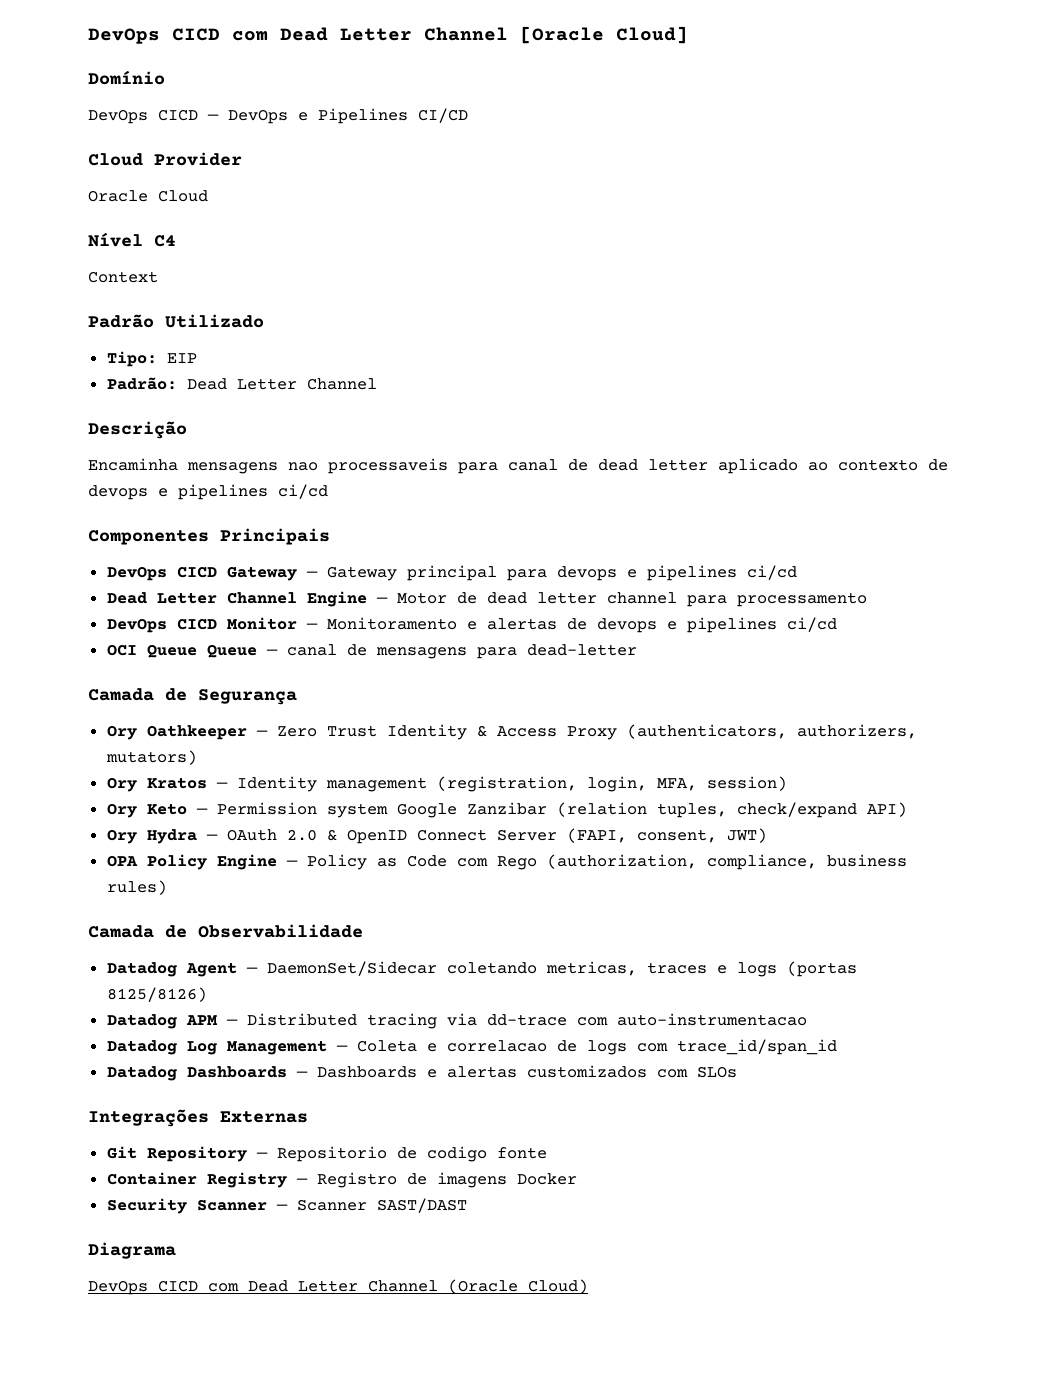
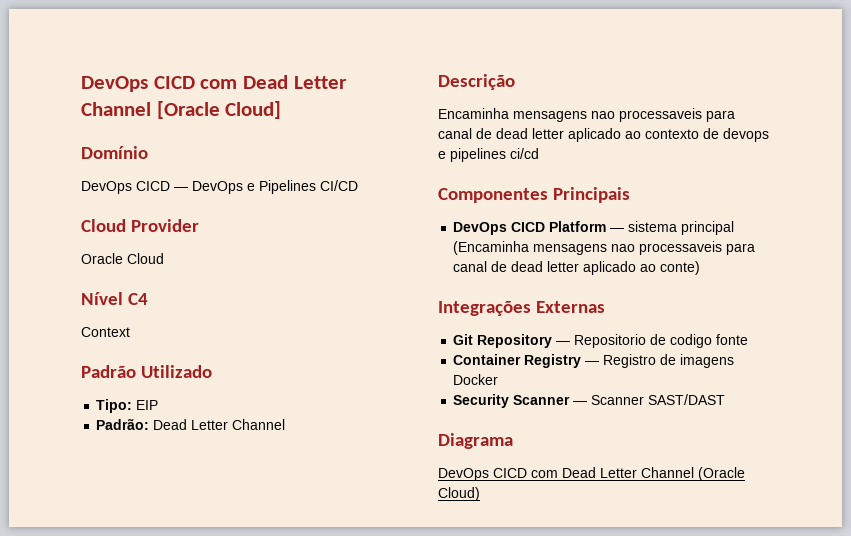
[226,565,797,581] [106,591,867,607] [106,617,837,633] [106,644,637,659] [88,688,297,705] [106,724,917,740] [105,750,197,765] [106,776,787,792] [106,802,907,818] [106,828,767,844] [106,854,907,870] [106,880,167,895] [88,924,363,938] [106,961,857,977] [106,987,207,1002] [106,1013,807,1029] [106,1039,837,1055] [106,1065,737,1081] Gateway — Gateway principal para devops e pipelines ci/cd // Dead Letter Channel Engine — Motor de dead letter channel para processamento // DevOps CICD Monitor — Monitoramento e alertas de devops e pipelines ci/cd // OCI Queue Queue — canal de mensagens para dead-letter // Camada de Segurança // Ory Oathkeeper — Zero Trust Identity & Access Proxy (authenticators, authorizers, mutators) // Ory Kratos — Identity management (registration, login, MFA, session) // Ory Keto — Permission system Google Zanzibar (relation tuples, check/expand API) // Ory Hydra — OAuth 2.0 & OpenID Connect Server (FAPI, consent, JWT) // OPA Policy Engine — Policy as Code com Rego (authorization, compliance, business rules) // Camada de Observabilidade // Datadog Agent — DaemonSet/Sidecar coletando metricas, traces e logs (portas 8125/8126) // Datadog APM — Distributed tracing via dd-trace com auto-instrumentacao // Datadog Log Management — Coleta e correlacao de logs com trace_id/span_id // Datadog Dashboards — Dashboards e alertas customizados com SLOs -> [549,221,735,235] [453,241,756,255] [453,261,701,275] Platform — sistema principal (Encaminha mensagens nao processaveis para canal de dead letter aplicado ao conte)

